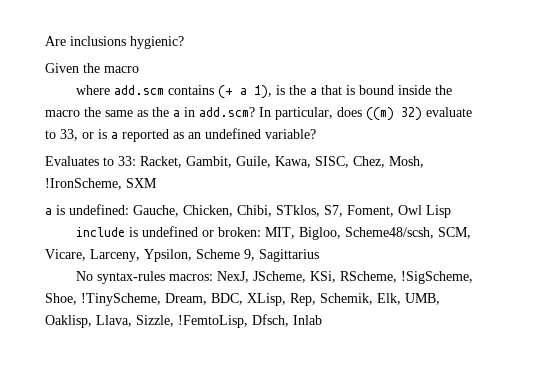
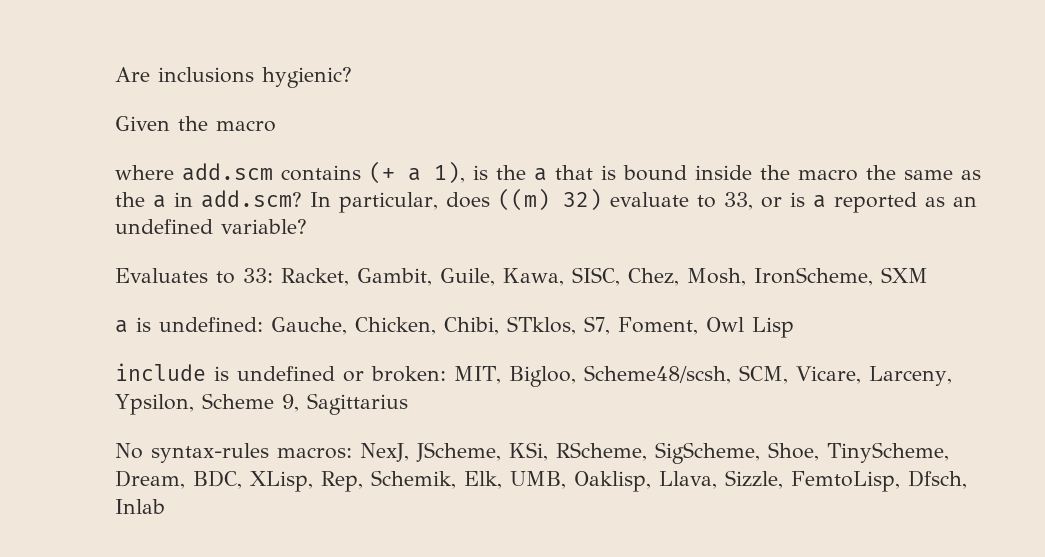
[45,178,122,190] !IronScheme, -> [754,267,873,286] IronScheme,
[401,271,474,284] [45,293,161,306] !SigScheme, Shoe, !TinyScheme, -> [655,442,949,464] SigScheme, Shoe, TinyScheme,
[178,315,248,328] !FemtoLisp, -> [791,471,900,492] FemtoLisp,

